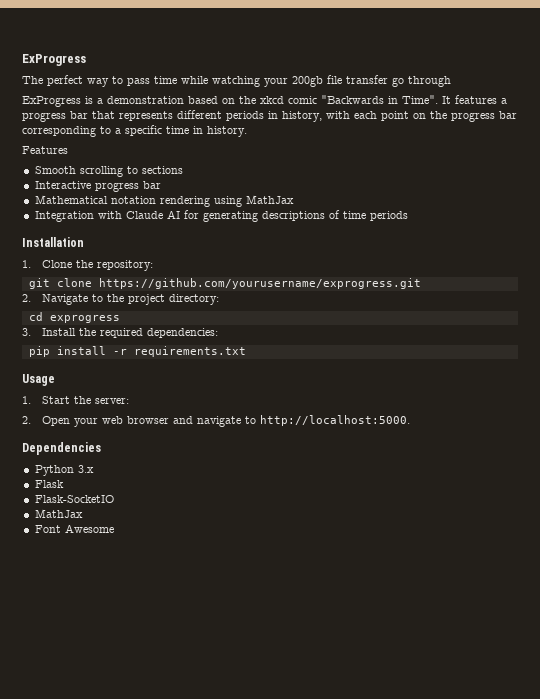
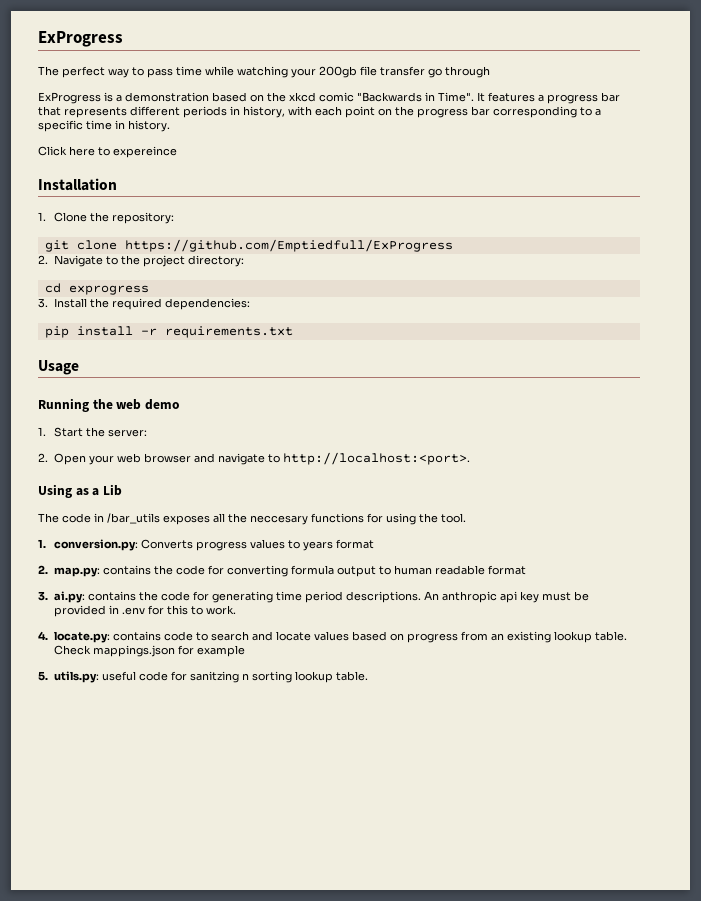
[22,146,68,154] [34,166,183,177] [34,181,161,192] [34,195,294,207] [34,210,408,222] Features // Smooth scrolling to sections // Interactive progress bar // Mathematical notation rendering using MathJax // Integration with Claude AI for generating descriptions of time periods -> [38,146,177,158] Click here to expereince
[98,278,421,289] https://github.com/yourusername/exprogress.git -> [124,239,453,252] https://github.com/Emptiedfull/ExProgress
(55, 380) none -> [38,398,180,412] // Running the web demo
[259,415,410,426] [22,442,101,455] [34,465,94,476] [34,480,64,488] [34,495,114,503] [34,509,83,518] [34,524,114,533] http://localhost:5000. // Dependencies // Python 3.x // Flask // Flask-SocketIO // MathJax // Font Awesome -> [282,452,470,465] [38,484,122,498] [38,513,466,525] [38,539,374,551] [38,565,526,577] [38,591,589,603] [53,605,236,617] [38,631,627,643] [53,645,245,657] [38,671,368,683] http://localhost:<port>. // Using as a Lib // The code in /bar_utils exposes all the neccesary functions for using the tool. // 1. conversion.py: Converts progress values to years format // 2. map.py: contains the code for converting formula output to human readable format // 3. ai.py: contains the code for generating time period descriptions. An anthropic api key must be provided in .env for this to work. // 4. locate.py: contains code to search and locate values based on progress from an existing lookup table. Check mappings.json for example // 5. utils.py: useful code for sanitzing n sorting lookup table.

